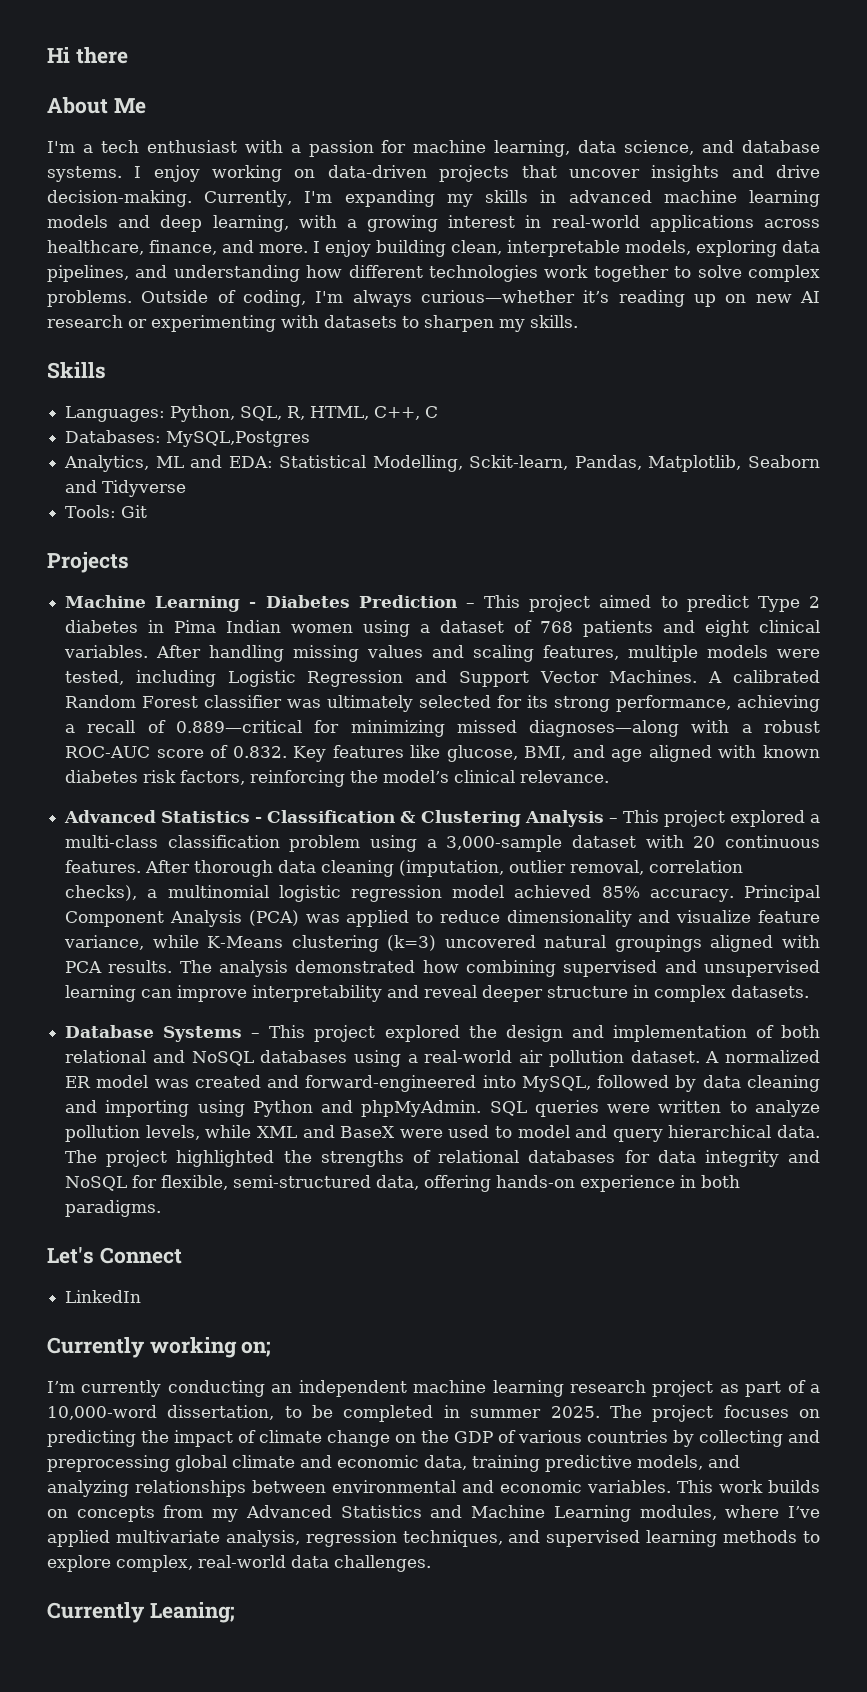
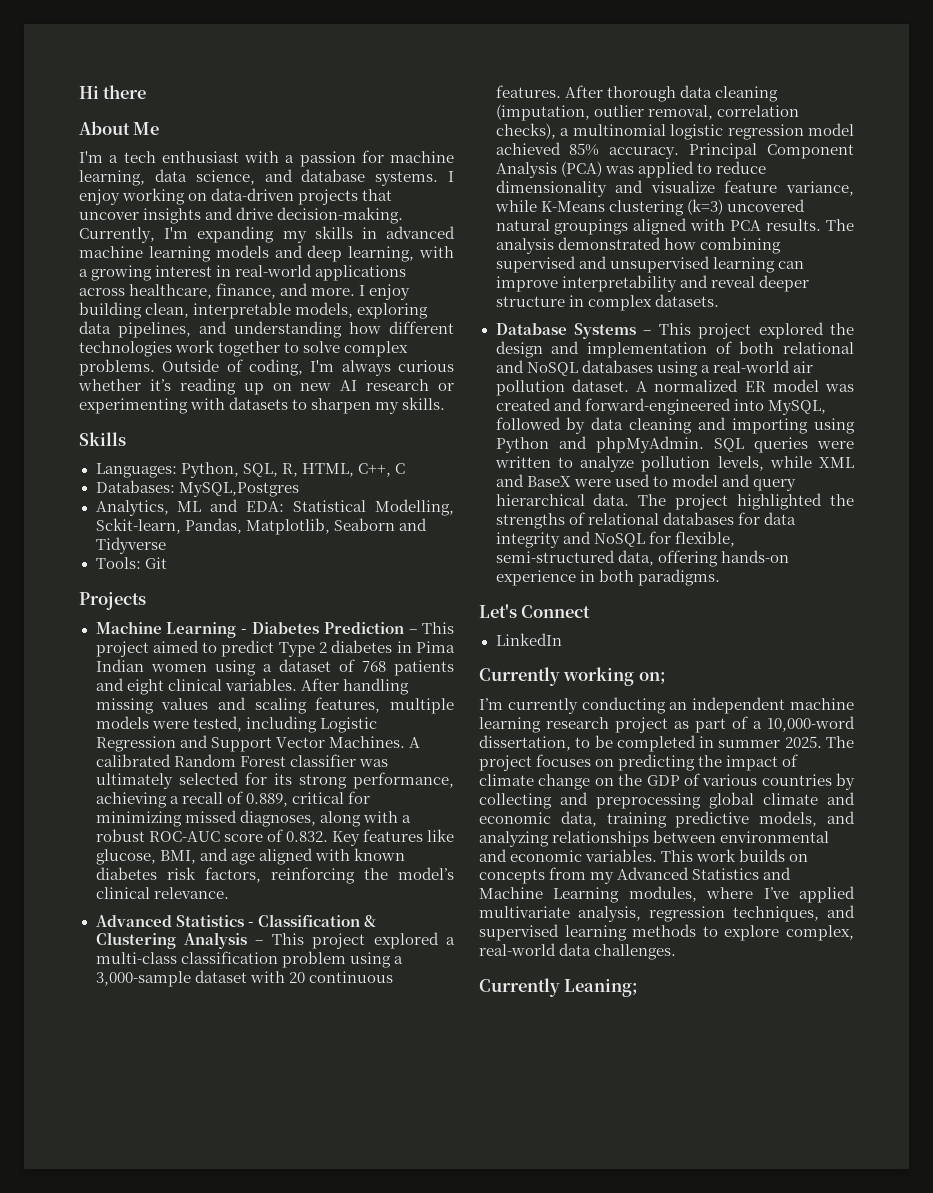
[420,290,575,303] curious—whether -> [398,360,454,372] [78,379,141,391] curious whether
[176,720,303,733] 0.889—critical -> [245,792,344,807] 0.889, critical
[529,720,680,737] diagnoses—along -> [239,810,361,827] diagnoses, along

